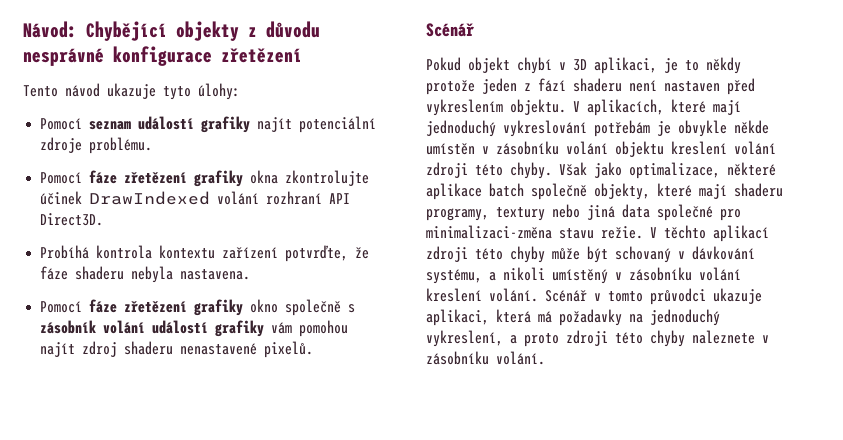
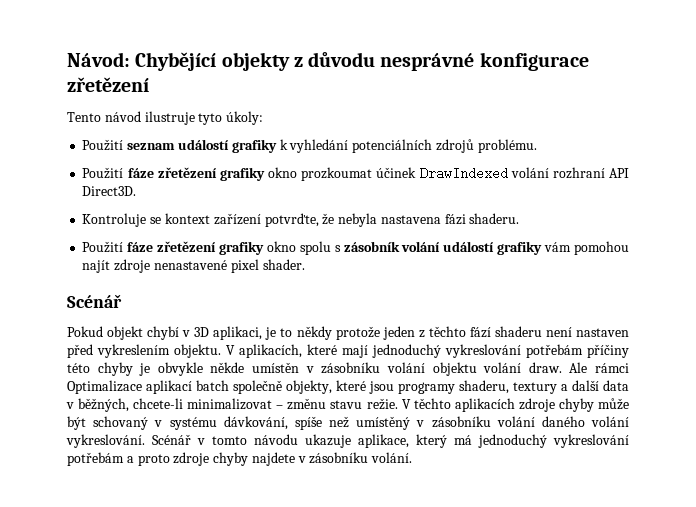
[107,83,240,100] [40,116,377,133] [40,137,83,153] ukazuje tyto úlohy: // Pomocí seznam událostí grafiky najít potenciální zdroje -> [144,111,264,125] [82,139,474,153] ilustruje tyto úkoly: // Použití seznam událostí grafiky k vyhledání potenciálních zdrojů
[40,170,370,187] Pomocí fáze zřetězení grafiky okna zkontrolujte -> [82,167,373,181] Použití fáze zřetězení grafiky okno prozkoumat
[40,245,370,262] [40,266,251,283] [40,299,342,316] Probíhá kontrola kontextu zařízení potvrďte, že fáze shaderu nebyla nastavena. // Pomocí fáze zřetězení grafiky okno společně -> [82,213,520,227] [82,241,331,255] Kontroluje se kontext zařízení potvrďte, že nebyla nastavena fázi shaderu. // Použití fáze zřetězení grafiky okno spolu
[82,341,314,358] zdroj shaderu nenastavené pixelů. -> [114,259,305,273] zdroje nenastavené pixel shader.
(531, 87) none -> [428,326,466,337] těchto
(650, 128) none -> [587,344,629,358] [67,362,133,376] příčiny této chyby
[671,141,776,155] [426,162,776,179] [426,183,783,200] [426,204,741,221] [426,225,552,239] kreslení volání zdroji této chyby. Však jako optimalizace, některé aplikace batch společně objekty, které mají shaderu programy, textury nebo jiná data společné pro minimalizaci-změna -> [483,362,630,373] [67,380,629,394] [66,398,327,412] volání draw. Ale rámci Optimalizace aplikací batch společně objekty, které jsou programy shaderu, textury a další data v běžných, chcete-li minimalizovat – změnu
[713,225,769,242] [426,246,503,262] aplikací zdroji této -> [454,398,555,412] aplikacích zdroje
[692,246,755,260] [426,267,741,284] [426,288,762,305] [426,309,720,326] [426,330,755,347] dávkování systému, a nikoli umístěný v zásobníku volání kreslení volání. Scénář v tomto průvodci ukazuje aplikaci, která má požadavky na jednoduchý vykreslení, a proto zdroji této chyby naleznete -> [169,416,630,430] [66,434,629,448] [67,452,295,466] systému dávkování, spíše než umístěný v zásobníku volání daného volání vykreslování. Scénář v tomto návodu ukazuje aplikace, který má jednoduchý vykreslování potřebám a proto zdroje chyby najdete

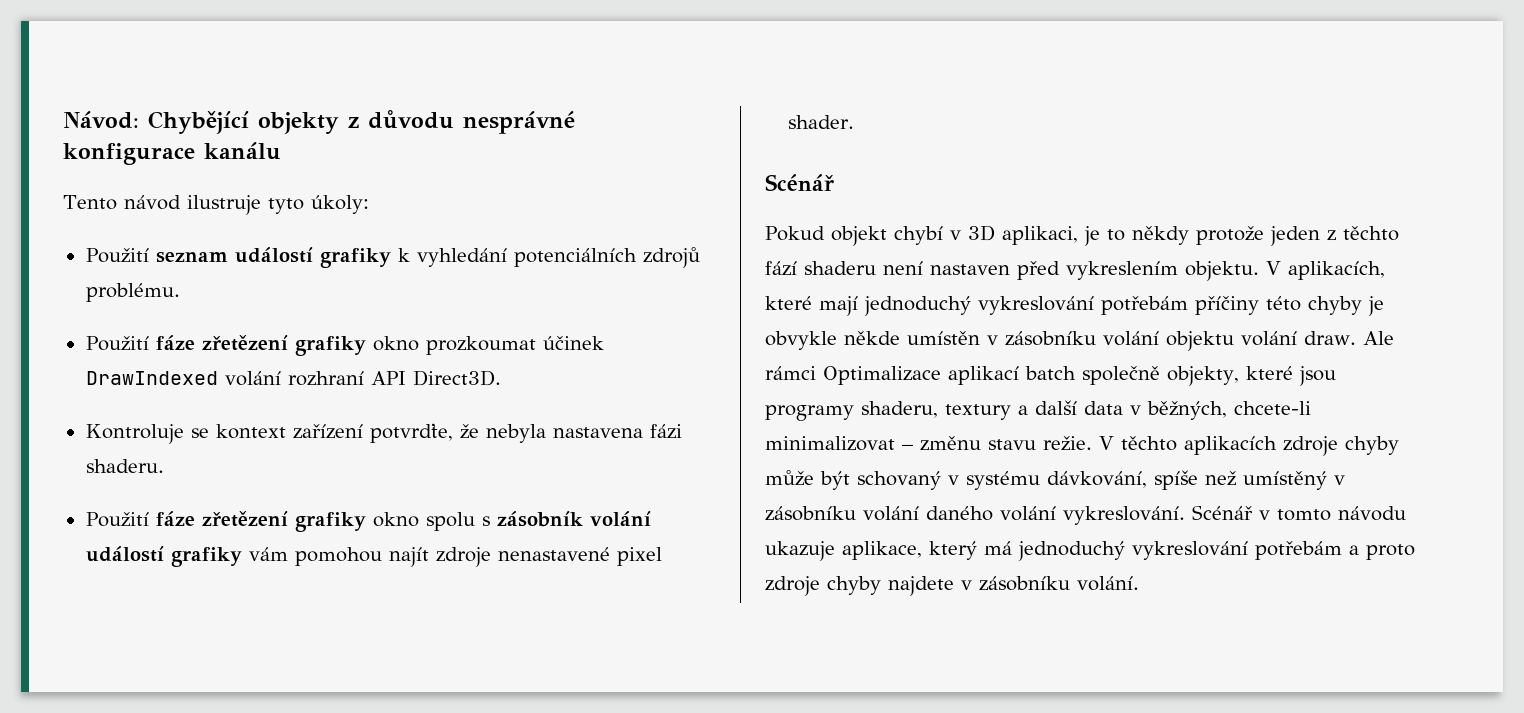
[67,77,149,92] zřetězení -> [204,142,281,160] kanálu

